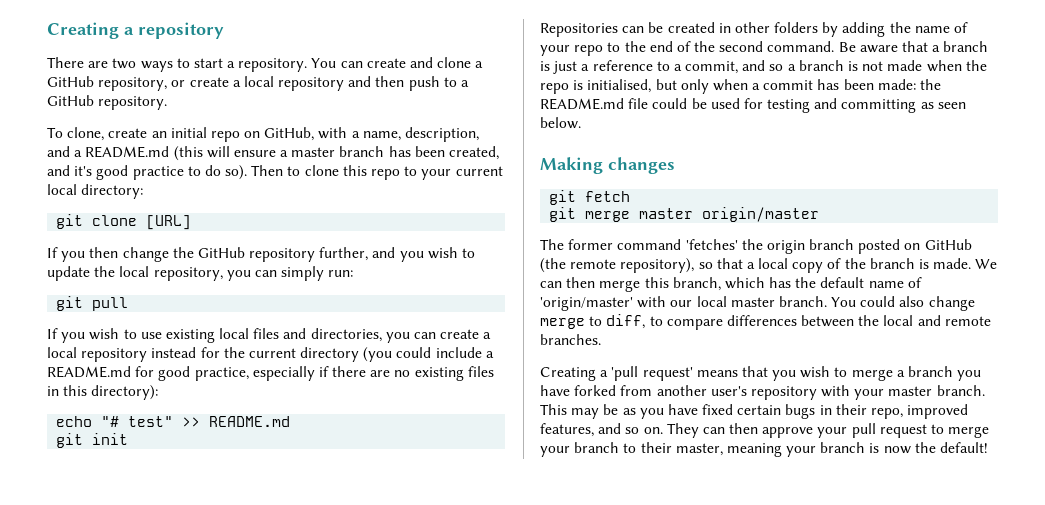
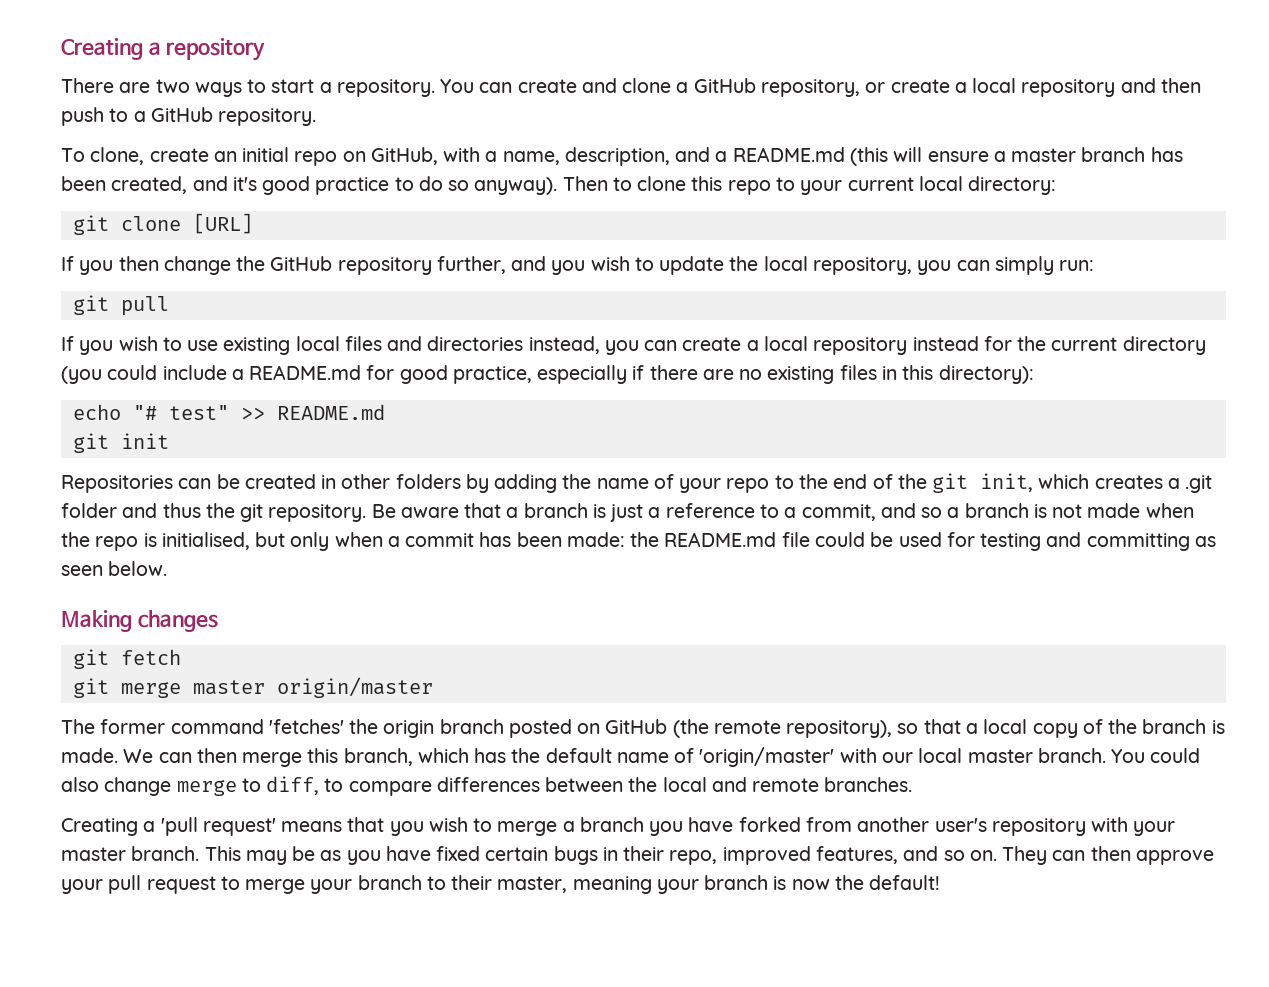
[225,165,248,180] so). -> [448,177,558,195] so anyway).
[310,328,382,342] directories, -> [427,336,600,354] directories instead,
[719,41,835,52] second command. -> [932,473,1213,493] [61,503,367,522] git init, which creates a .git folder and thus the git repository.

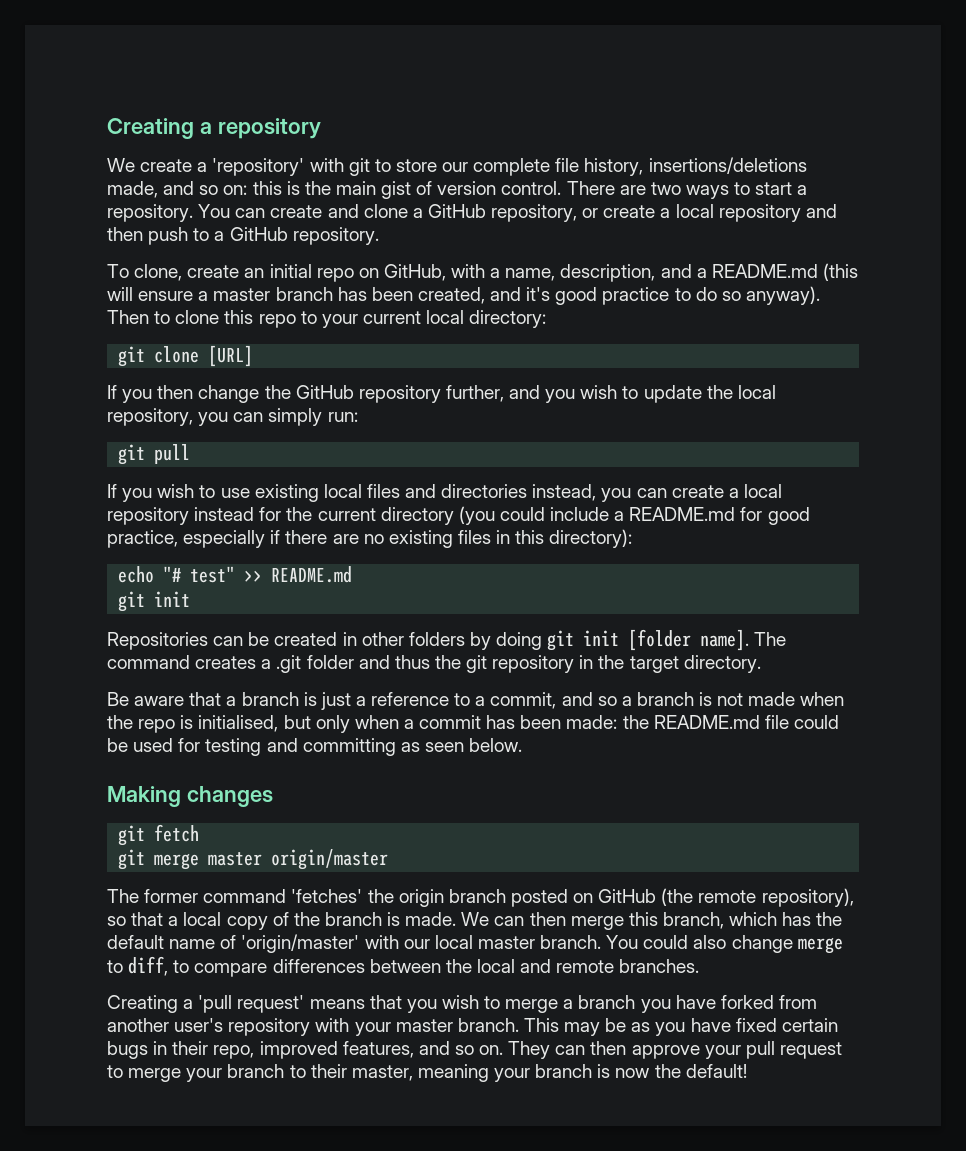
(266, 49) none -> [107,157,807,176] [107,181,562,199] We create a 'repository' with git to store our complete file history, insertions/deletions made, and so on: this is the main gist of version control.
[494,473,1090,493] adding the name of your repo to the end of the git init, which -> [496,629,787,651] [107,655,190,669] doing git init [folder name]. The command
[268,504,367,522] repository. -> [492,655,761,673] repository in the target directory. //

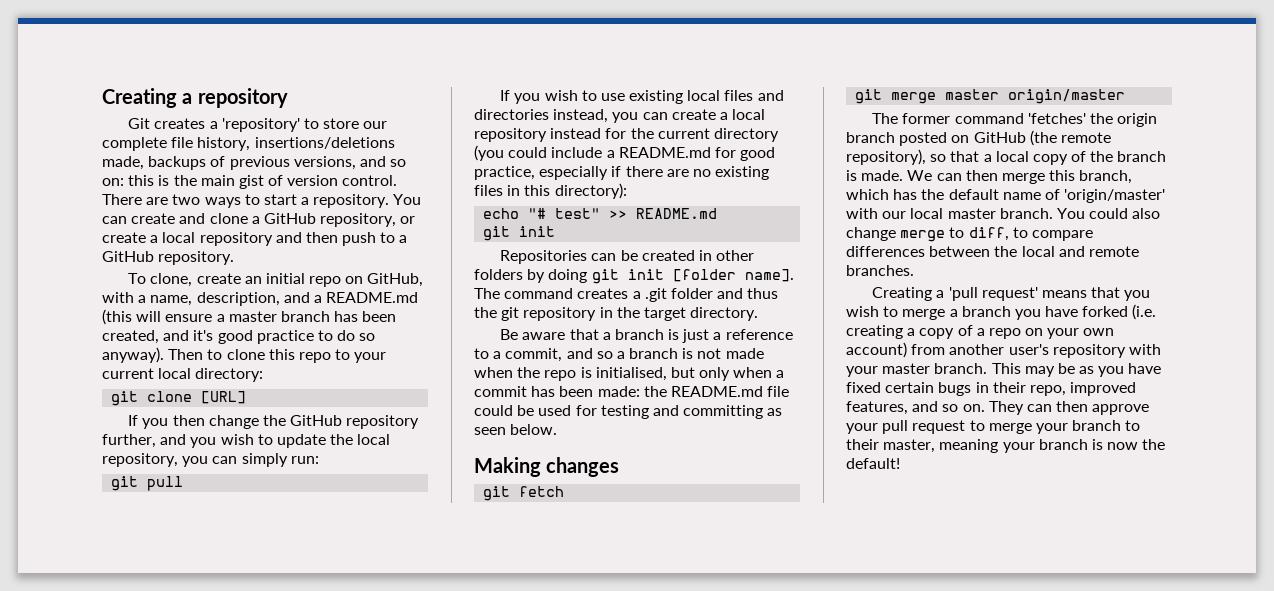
[107,158,370,176] We create a 'repository' with git -> [128,118,300,132] Git creates a 'repository'
(158, 189) none -> [148,156,356,170] backups of previous versions,
(774, 1002) none -> [1132,304,1157,320] [846,325,1115,339] [846,342,907,358] (i.e. creating a copy of a repo on your own account)

